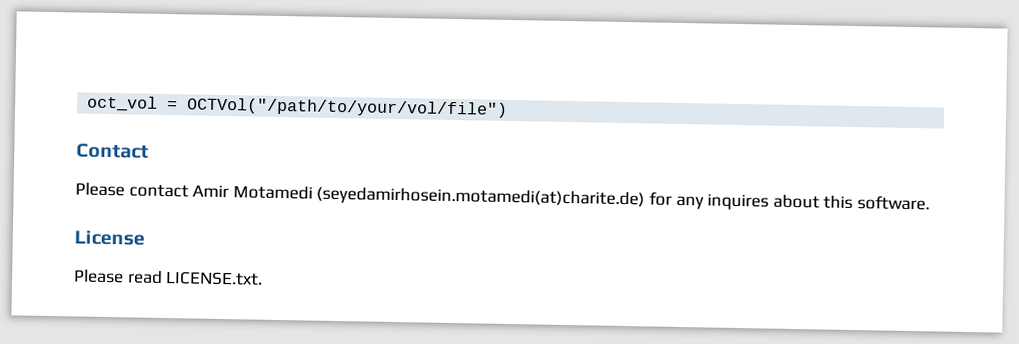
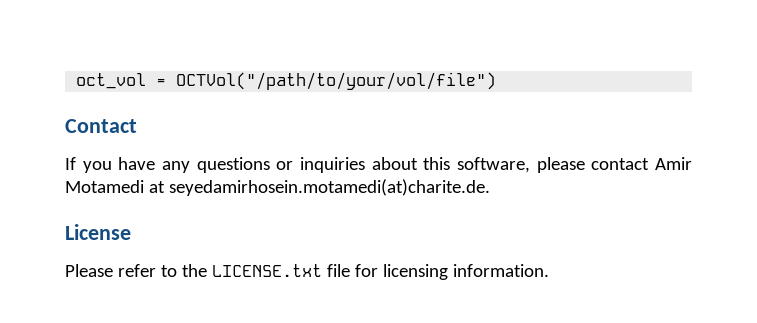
[75,182,930,211] [74,230,145,246] [74,269,264,286] Please contact Amir Motamedi (seyedamirhosein.motamedi(at)charite.de) for any inquires about this software. // License // Please read LICENSE.txt. -> [65,157,692,173] [65,179,490,196] [65,224,131,240] [65,264,549,280] If you have any questions or inquiries about this software, please contact Amir Motamedi at seyedamirhosein.motamedi(at)charite.de. // License // Please refer to the LICENSE.txt file for licensing information.

